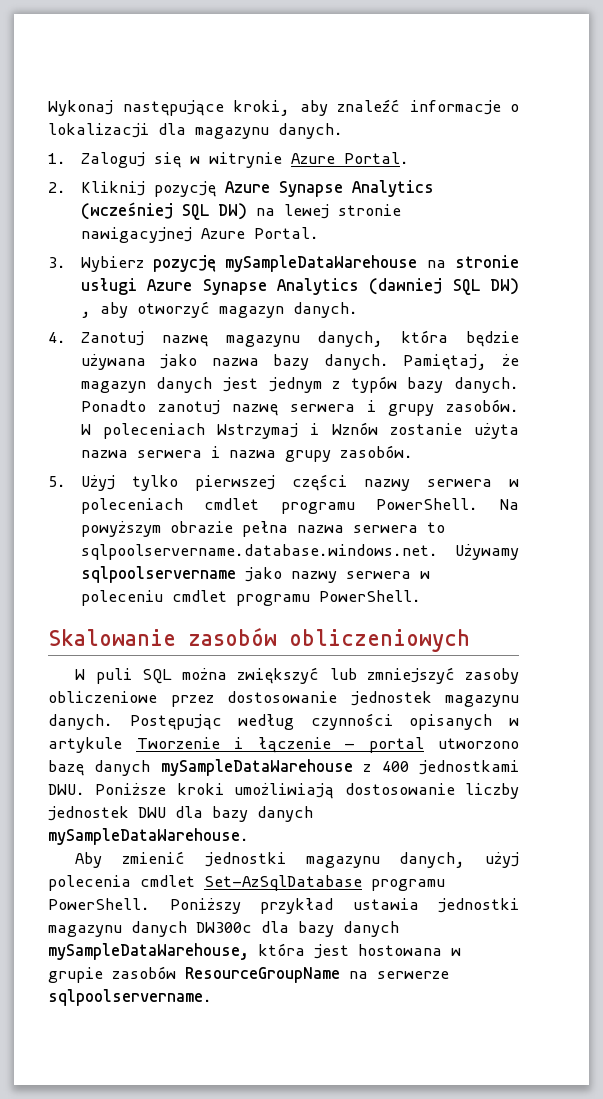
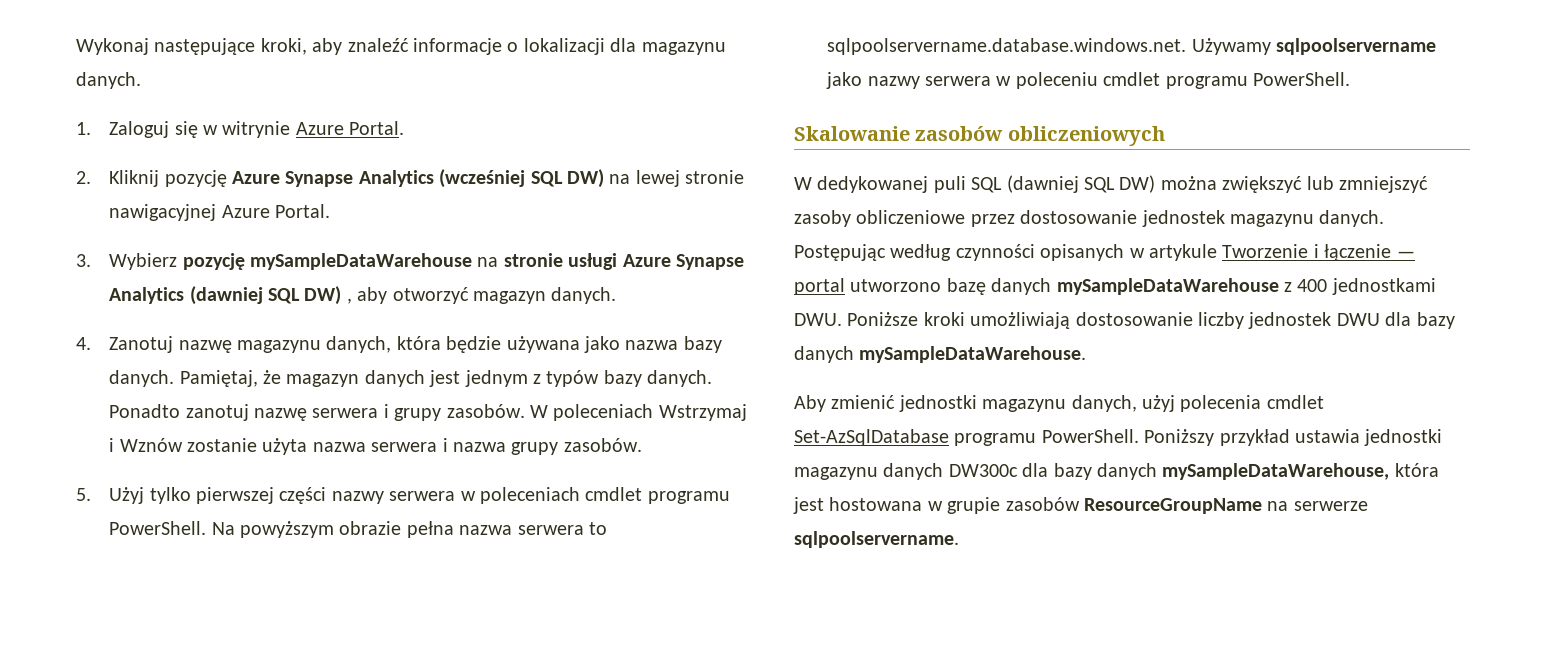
(86, 674) none -> [817,176,929,193] dedykowanej
(172, 676) none -> [1006,175,1156,193] (dawniej SQL DW)

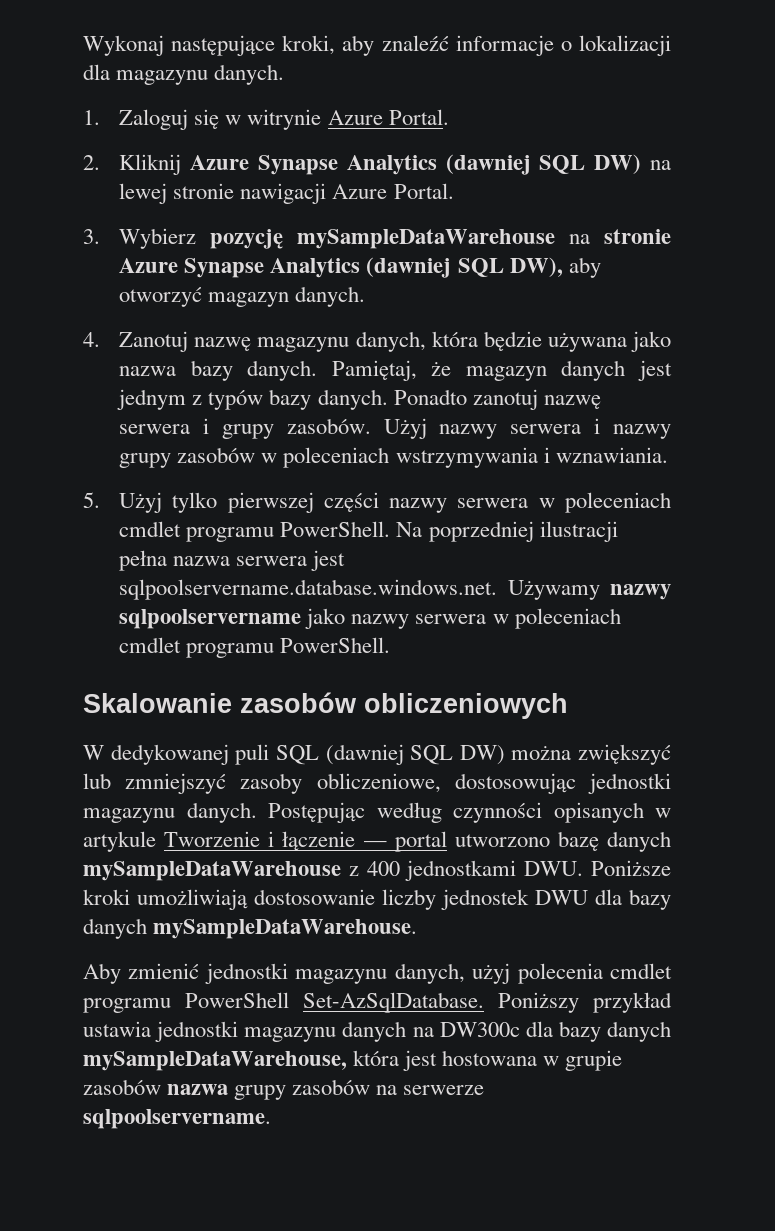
[164,169,526,188] pozycję Azure Synapse Analytics (wcześniej -> [190,154,531,175] Azure Synapse Analytics (dawniej
[109,204,217,221] nawigacyjnej -> [240,183,327,204] nawigacji
[568,253,745,270] [109,286,352,305] usługi Azure Synapse Analytics (dawniej SQL DW) , -> [119,257,563,278] Azure Synapse Analytics (dawniej SQL DW),
[530,404,747,421] [109,438,642,455] W poleceniach Wstrzymaj i Wznów zostanie użyta nazwa serwera i nazwa grupy zasobów. -> [383,418,671,439] [119,447,668,468] Użyj nazwy serwera i nazwy grupy zasobów w poleceniach wstrzymywania i wznawiania.
[240,521,402,538] powyższym obrazie -> [428,521,618,542] poprzedniej ilustracji
[589,522,608,535] to -> [311,550,346,571] jest
(1271, 46) none -> [610,584,672,600] nazwy
[1015,72,1098,89] poleceniu -> [514,608,621,629] poleceniach
[856,210,1225,227] obliczeniowe przez dostosowanie jednostek -> [316,773,671,794] obliczeniowe, dostosowując jednostki
[794,429,1139,446] Set-AzSqlDatabase programu PowerShell. -> [83,992,484,1013] programu PowerShell Set-AzSqlDatabase.
(944, 471) none -> [412,1027,434,1037] na
[1084,498,1262,514] ResourceGroupName -> [167,1079,371,1100] nazwa grupy zasobów

